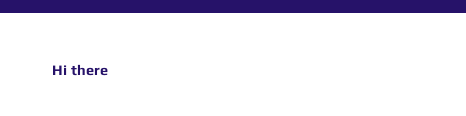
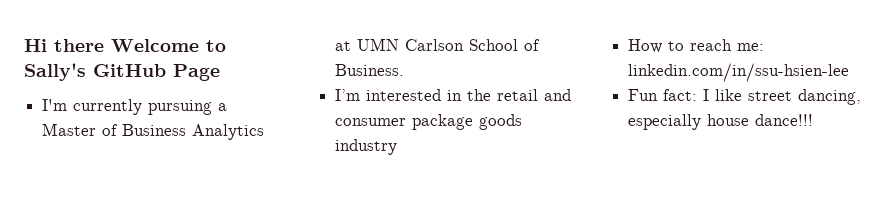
(108, 70) none -> [111,39,226,52] [24,63,220,81] [42,99,228,115] [42,123,265,140] [335,38,541,51] [335,64,405,76] [335,89,572,101] [335,114,523,130] [335,139,398,155] [628,39,765,53] [628,63,850,82] [628,89,862,105] [628,114,814,130] Welcome to Sally's GitHub Page // I'm currently pursuing a Master of Business Analytics at UMN Carlson School of Business. // I’m interested in the retail and consumer package goods industry // How to reach me: linkedin.com/in/ssu-hsien-lee // Fun fact: I like street dancing, especially house dance!!!

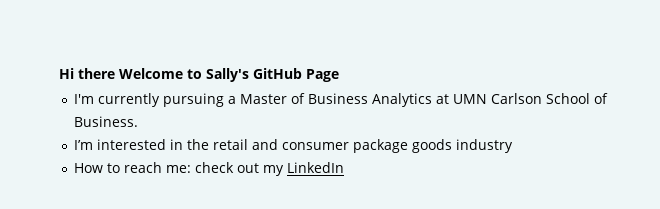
[628,63,850,82] [628,89,862,105] [628,114,814,130] linkedin.com/in/ssu-hsien-lee // Fun fact: I like street dancing, especially house dance!!! -> [194,162,344,176] check out my LinkedIn

